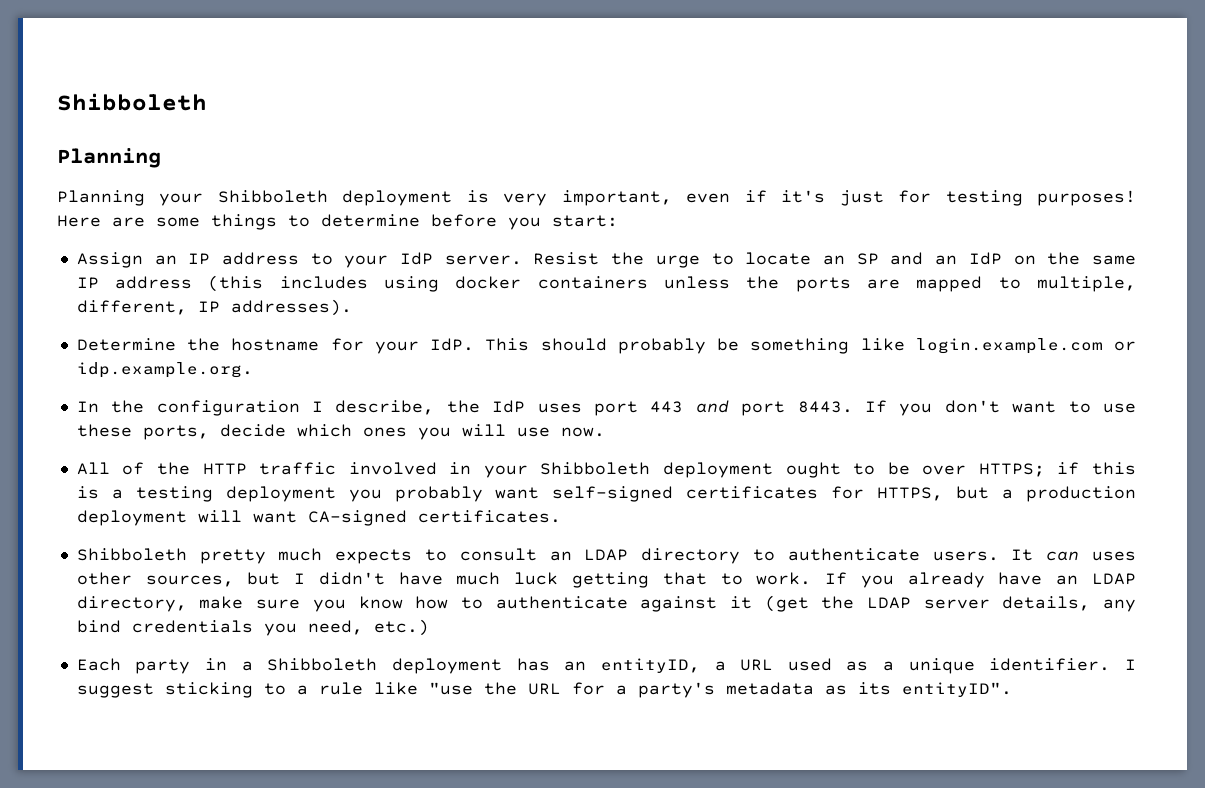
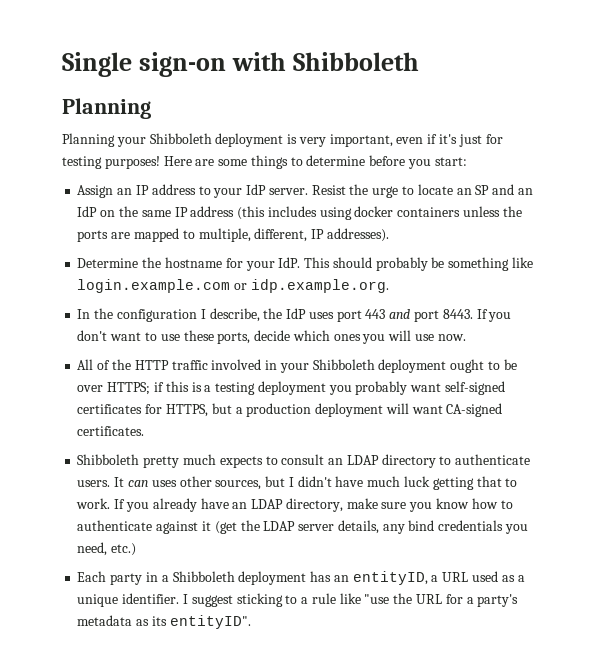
(57, 102) none -> [62,52,286,77] Single sign-on with

